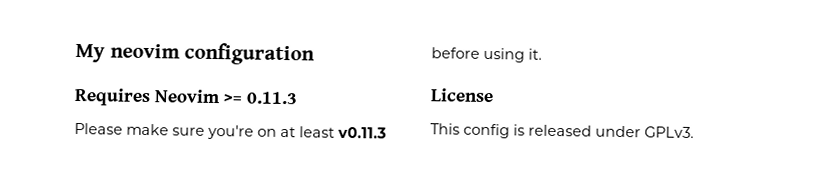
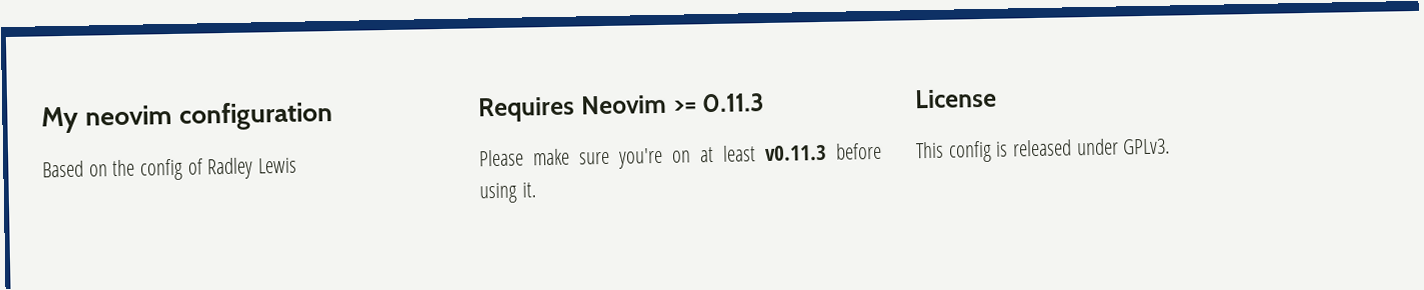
(316, 54) none -> [42,157,298,181] // Based on the config of Radley Lewis

